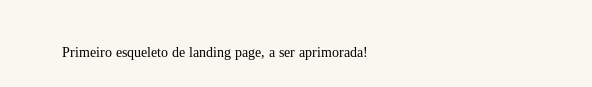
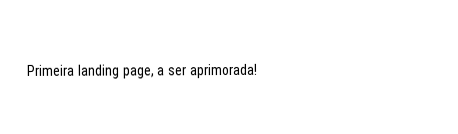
[62,47,185,60] Primeiro esqueleto de -> [26,64,75,76] Primeira

